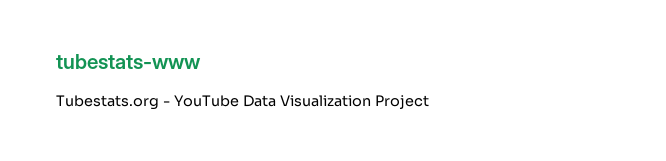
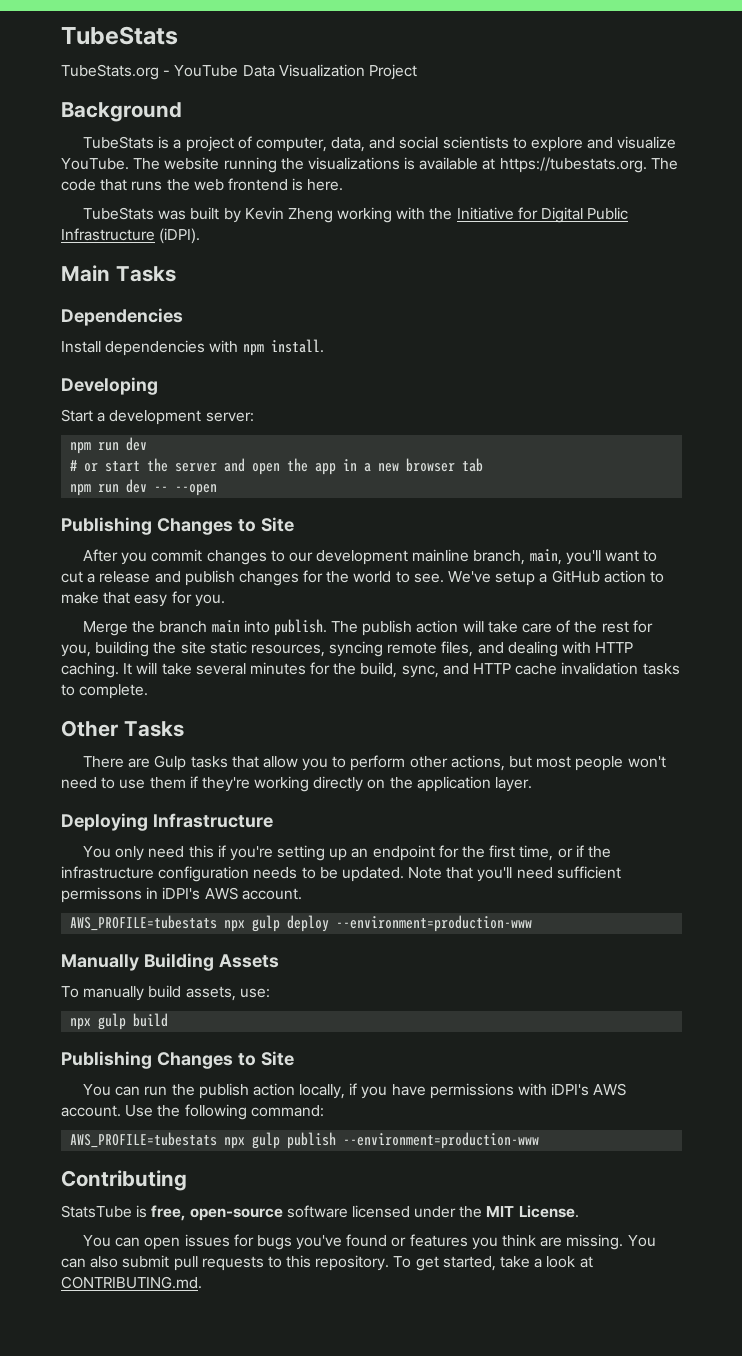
[56,54,201,69] [56,95,159,110] tubestats-www // Tubestats.org -> [61,26,178,45] [61,64,159,80] TubeStats // TubeStats.org
(429, 102) none -> [61,102,182,122] [82,136,677,152] [61,157,678,173] [61,178,344,191] [82,207,629,223] [61,228,201,244] [61,265,176,282] [61,308,183,326] [61,339,324,356] [61,377,158,395] [61,409,254,425] [70,437,148,454] [70,458,484,475] [70,479,218,496] [61,517,294,535] [82,549,658,565] [61,570,664,586] [61,591,225,607] [82,619,653,636] [61,641,634,657] [61,662,680,678] [61,684,149,699] [61,720,184,737] [82,755,666,771] [61,776,533,792] [61,813,273,831] [82,845,611,861] [61,866,621,882] [61,887,302,903] [70,915,533,932] [61,953,279,971] [61,985,270,1001] [70,1013,169,1030] [61,1051,294,1069] [82,1083,627,1099] [61,1104,324,1120] [70,1132,540,1149] [61,1170,187,1191] [61,1205,579,1221] [82,1234,656,1250] [61,1255,593,1271] [61,1276,202,1289] // Background // TubeStats is a project of computer, data, and social scientists to explore and visualize YouTube. The website running the visualizations is available at https://tubestats.org. The code that runs the web frontend is here. // TubeStats was built by Kevin Zheng working with the Initiative for Digital Public Infrastructure (iDPI). // Main Tasks // Dependencies // Install dependencies with npm install. // Developing // Start a development server: // npm run dev // # or start the server and open the app in a new browser tab // npm run dev -- --open // Publishing Changes to Site // After you commit changes to our development mainline branch, main, you'll want to cut a release and publish changes for the world to see. We've setup a GitHub action to make that easy for you. // Merge the branch main into publish. The publish action will take care of the rest for you, building the site static resources, syncing remote files, and dealing with HTTP caching. It will take several minutes for the build, sync, and HTTP cache invalidation tasks to complete. // Other Tasks // There are Gulp tasks that allow you to perform other actions, but most people won't need to use them if they're working directly on the application layer. // Deploying Infrastructure // You only need this if you're setting up an endpoint for the first time, or if the infrastructure configuration needs to be updated. Note that you'll need sufficient permissons in iDPI's AWS account. // AWS_PROFILE=tubestats npx gulp deploy --environment=production-www // Manually Building Assets // To manually build assets, use: // npx gulp build // Publishing Changes to Site // You can run the publish action locally, if you have permissions with iDPI's AWS account. Use the following command: // AWS_PROFILE=tubestats npx gulp publish --environment=production-www // Contributing // StatsTube is free, open-source software licensed under the MIT License. // You can open issues for bugs you've found or features you think are missing. You can also submit pull requests to this repository. To get started, take a look at CONTRIBUTING.md.

